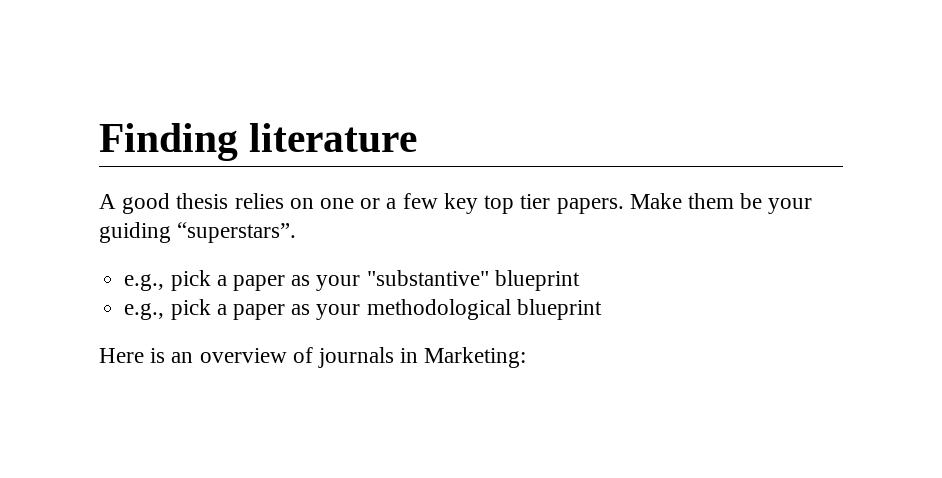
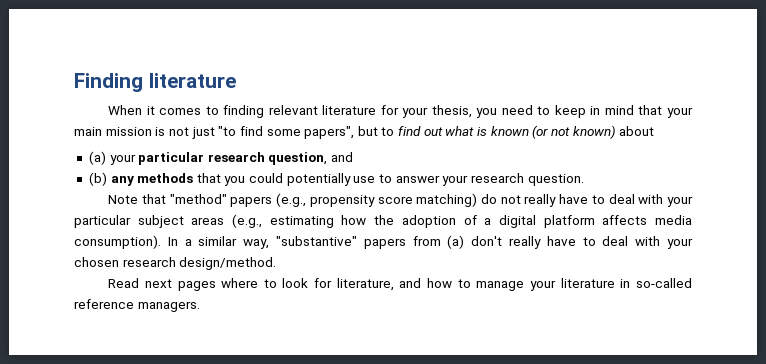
[99,193,813,214] [99,222,297,243] [124,270,580,291] [124,299,602,320] [99,347,527,368] A good thesis relies on one or a few key top tier papers. Make them be your guiding “superstars”. // e.g., pick a paper as your "substantive" blueprint // e.g., pick a paper as your methodological blueprint // Here is an overview of journals in Marketing: -> [108,105,694,118] [74,125,655,139] [88,151,354,165] [88,172,584,186] [108,193,693,207] [74,214,692,228] [74,235,693,249] [74,257,277,270] [108,278,692,291] [74,299,200,312] When it comes to finding relevant literature for your thesis, you need to keep in mind that your main mission is not just "to find some papers", but to find out what is known (or not known) about // (a) your particular research question, and // (b) any methods that you could potentially use to answer your research question. // Note that "method" papers (e.g., propensity score matching) do not really have to deal with your particular subject areas (e.g., estimating how the adoption of a digital platform affects media consumption). In a similar way, "substantive" papers from (a) don't really have to deal with your chosen research design/method. // Read next pages where to look for literature, and how to manage your literature in so-called reference managers.

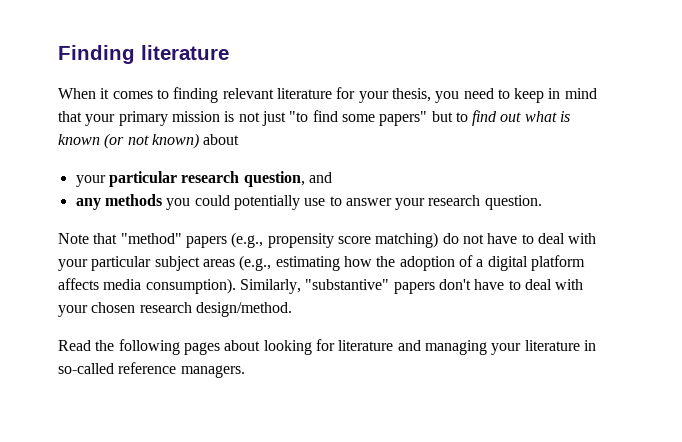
[74,127,102,136] main -> [118,111,168,126] primary
[304,126,355,139] papers", -> [379,111,428,126] papers"
[88,151,106,165] (a) -> (240, 139) none
[88,172,107,186] (b) -> (332, 177) none
[196,173,221,183] that -> (162, 200) none
[524,194,557,207] really -> (484, 239) none
[167,235,541,249] In a similar way, "substantive" papers from (a) don't really -> [239,279,471,294] Similarly, "substantive" papers don't
[144,278,525,291] next pages where to look for literature, and how to manage -> [95,339,487,355] the following pages about looking for literature and managing

